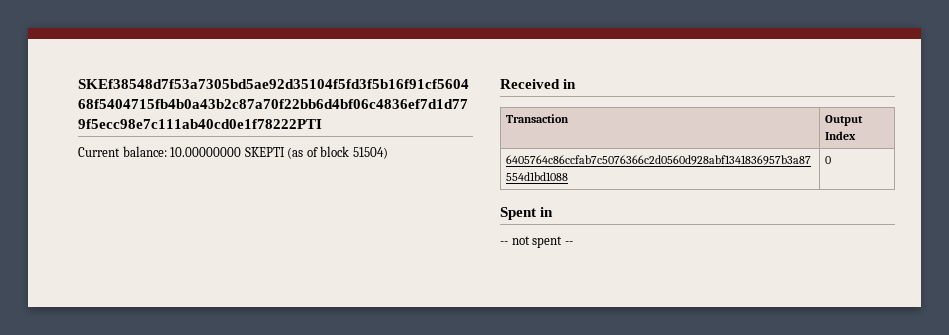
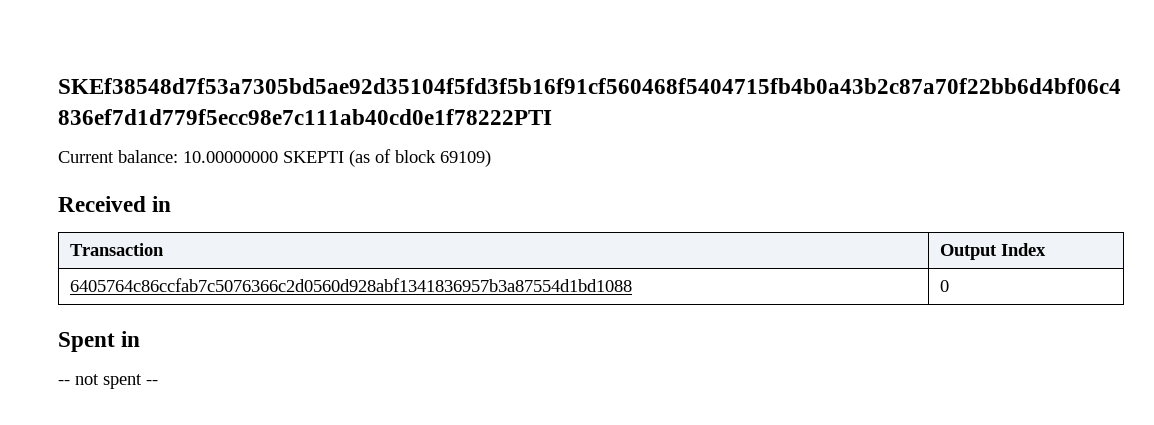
[352,147,388,159] 51504) -> [440,150,491,167] 69109)

